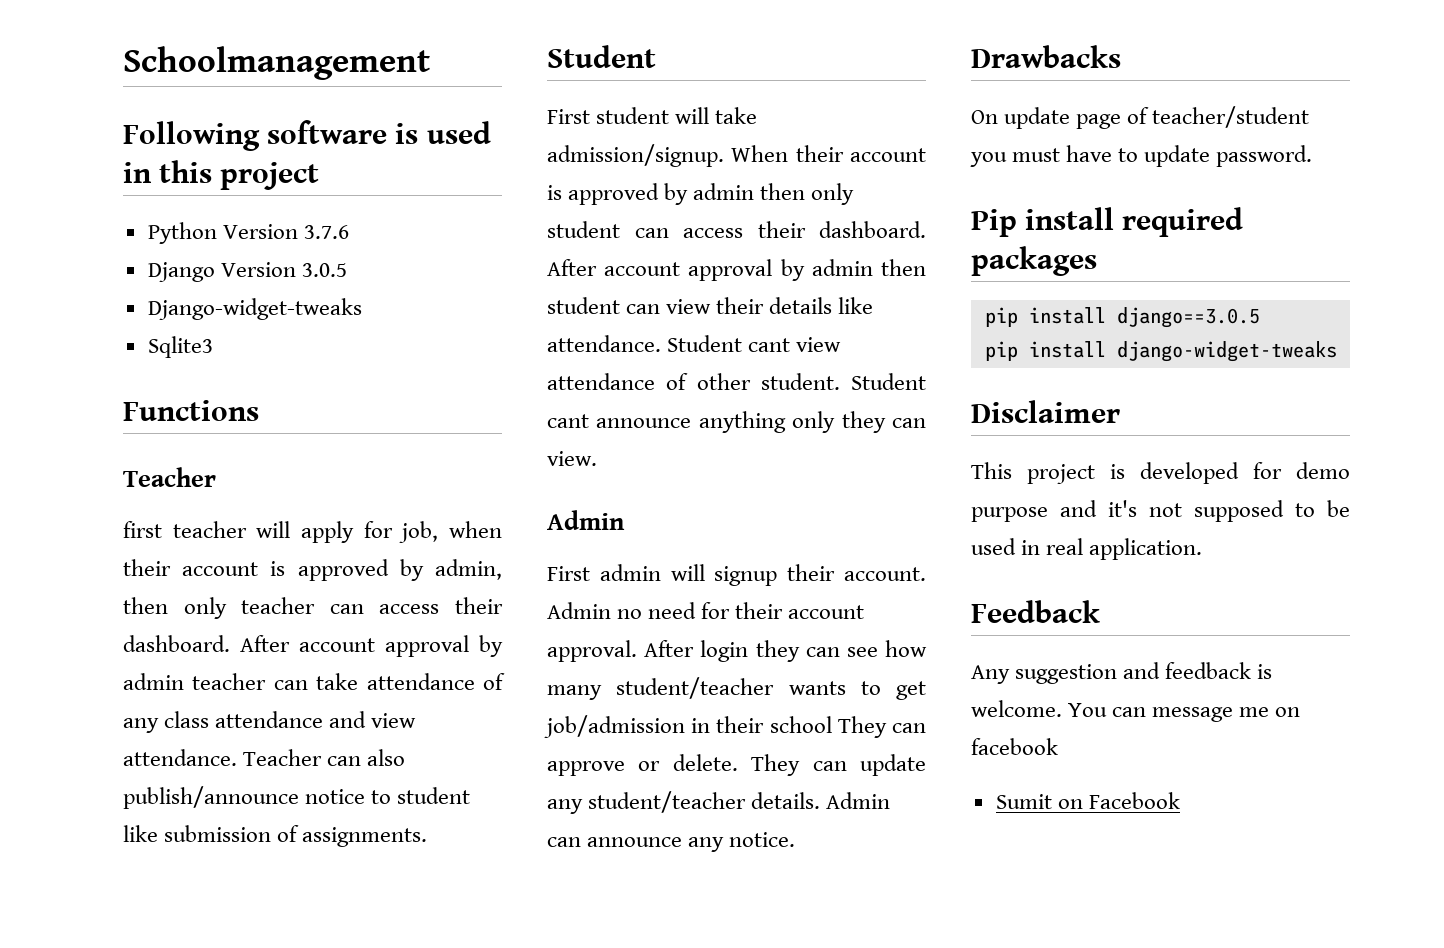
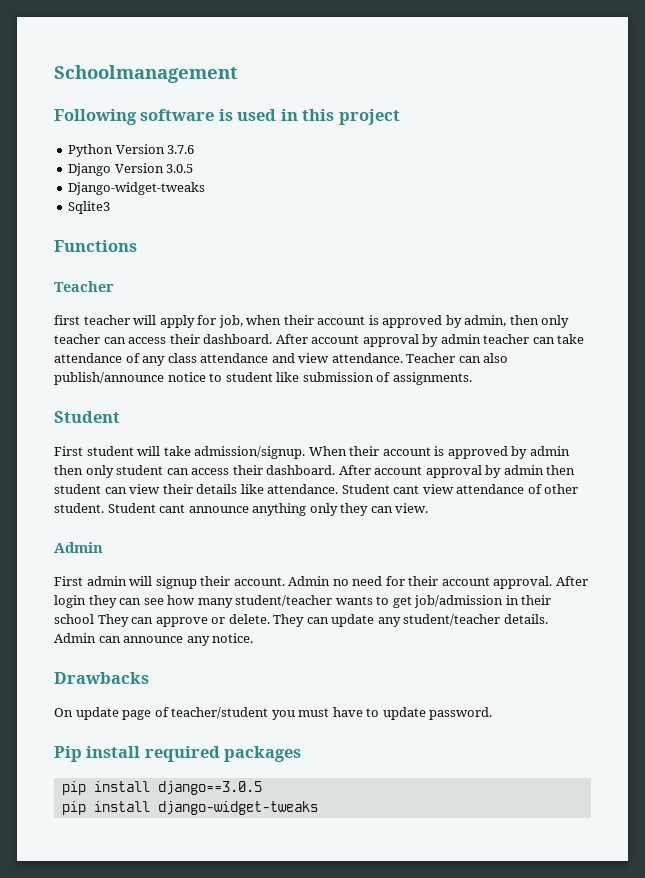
[971,400,1120,423] [971,462,1350,484] [971,500,1350,522] [971,538,1203,560] [971,600,1100,623] [971,662,1273,684] [971,700,1301,722] [971,738,1058,755] [995,792,1180,809] // Disclaimer // This project is developed for demo purpose and it's not supposed to be used in real application. // Feedback // Any suggestion and feedback is welcome. You can message me on facebook // Sumit on Facebook -> (318, 808) none

